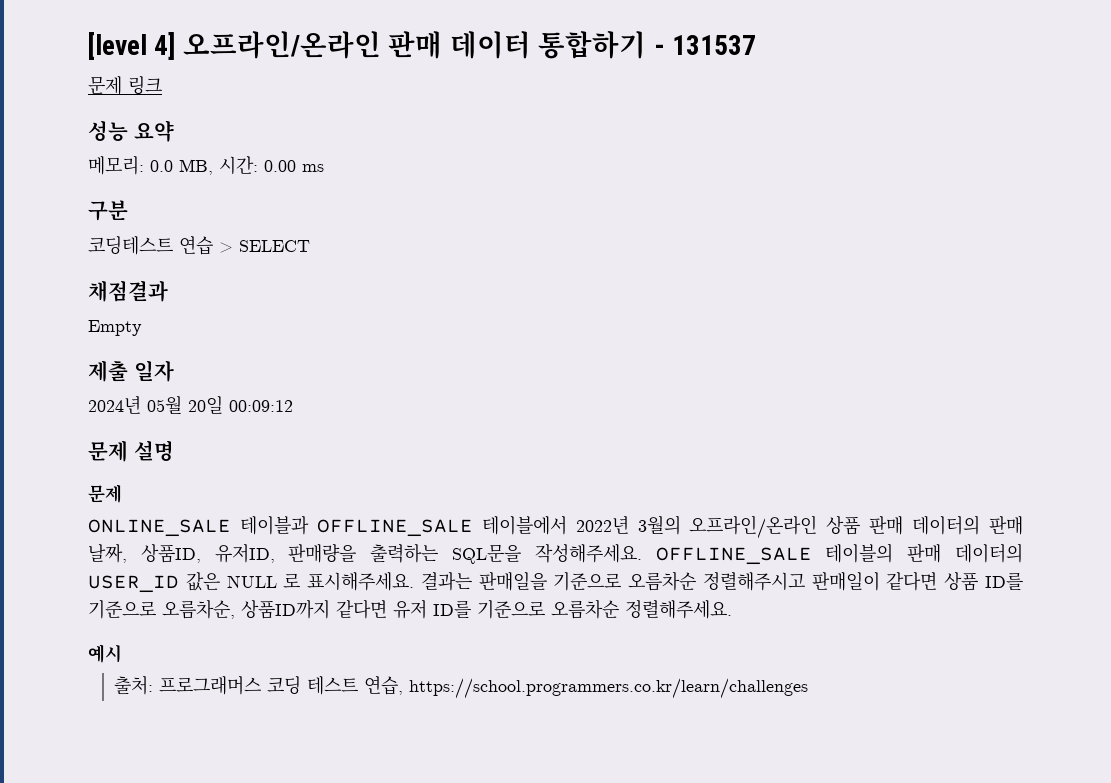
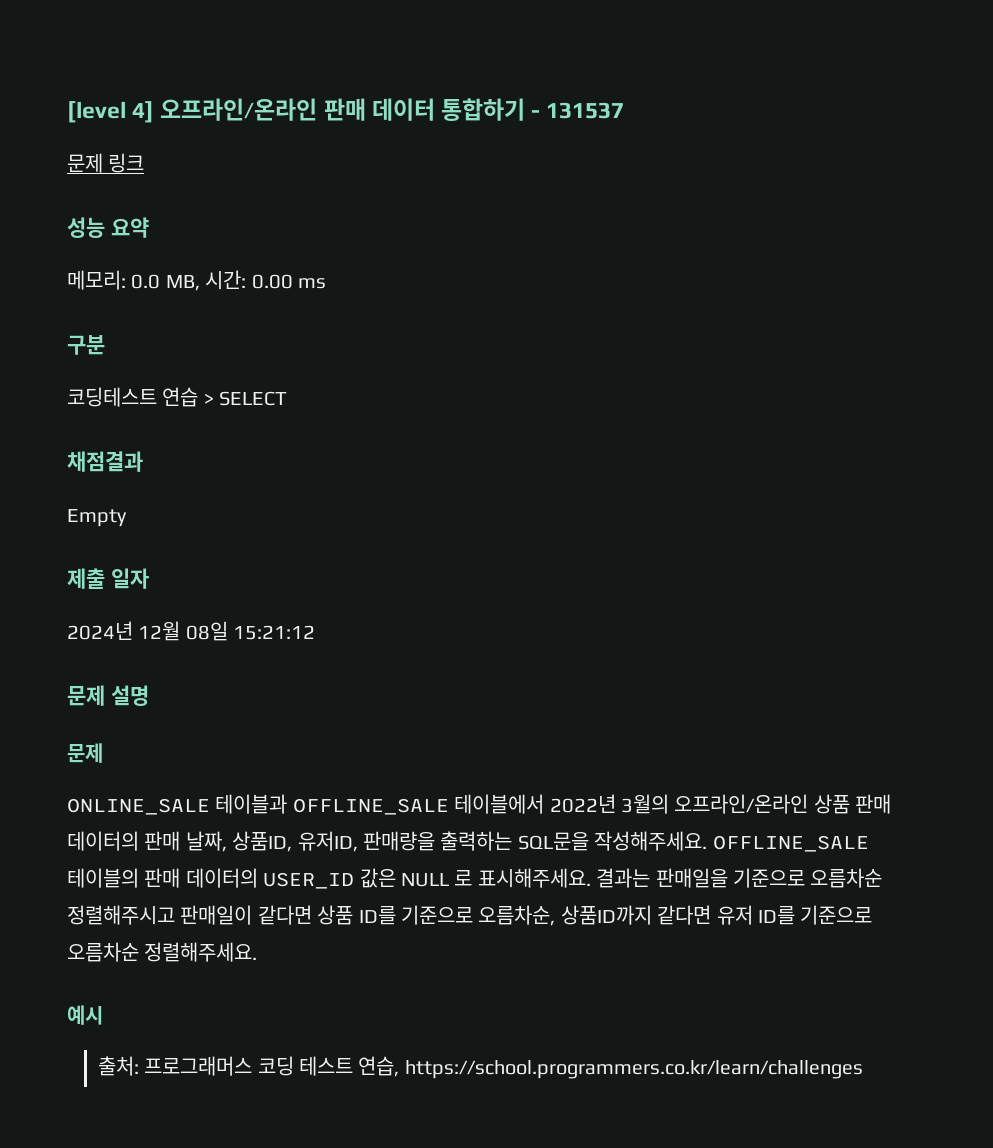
[147,396,293,414] 05월 20일 00:09:12 -> [138,621,316,641] 12월 08일 15:21:12

